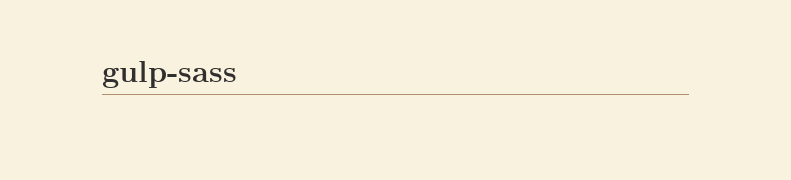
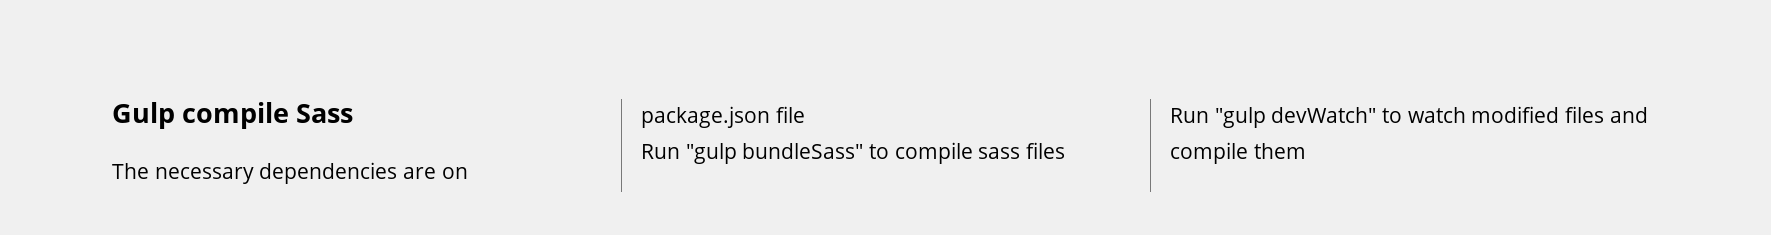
[102,61,237,88] gulp-sass -> [112,102,354,129] [112,162,468,184] [641,106,805,128] [641,142,1066,164] [1170,106,1648,128] [1170,142,1306,164] Gulp compile Sass // The necessary dependencies are on package.json file // Run "gulp bundleSass" to compile sass files // Run "gulp devWatch" to watch modified files and compile them

